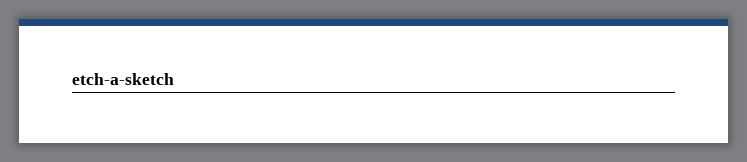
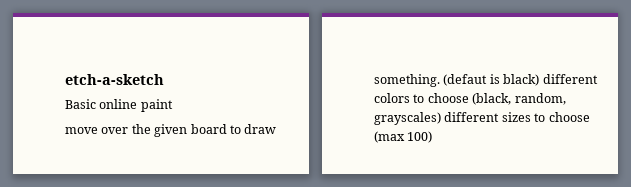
(174, 79) none -> [65,99,173,112] [65,124,277,137] [374,74,598,87] [374,93,566,105] [374,112,590,125] [374,131,433,143] // Basic online paint // move over the given board to draw something. (defaut is black) different colors to choose (black, random, grayscales) different sizes to choose (max 100)

